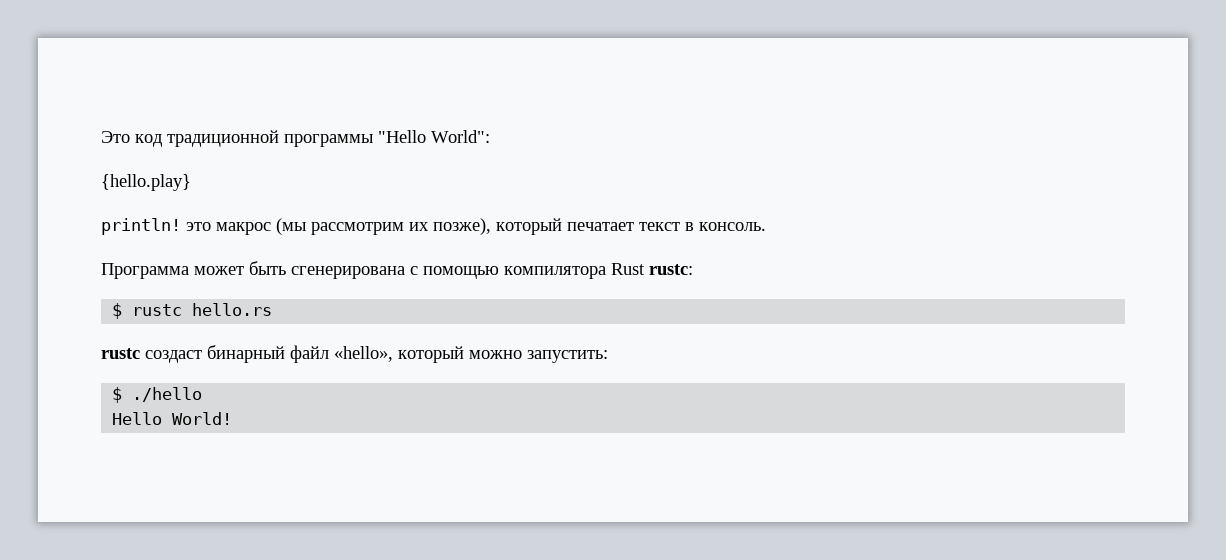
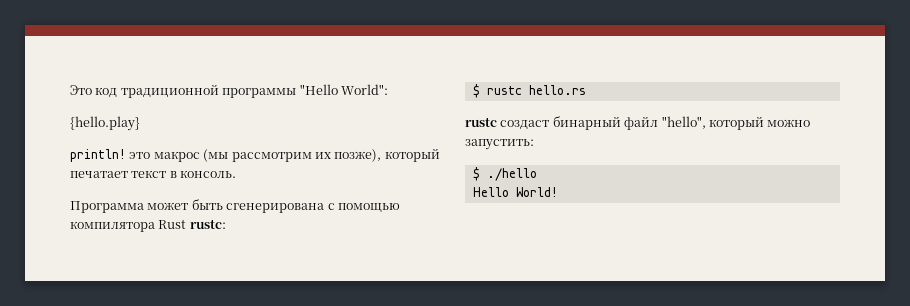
[334,346,393,362] «hello», -> [661,116,706,129] "hello",

